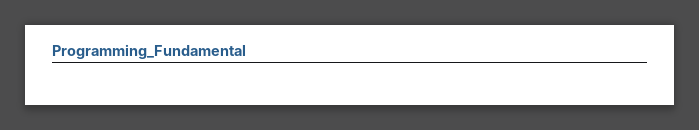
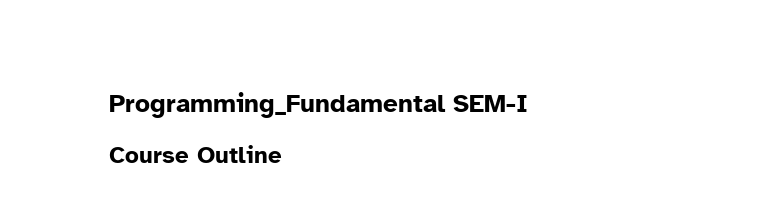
(246, 51) none -> [453,95,528,112] [109,145,282,163] SEM-I // Course Outline

